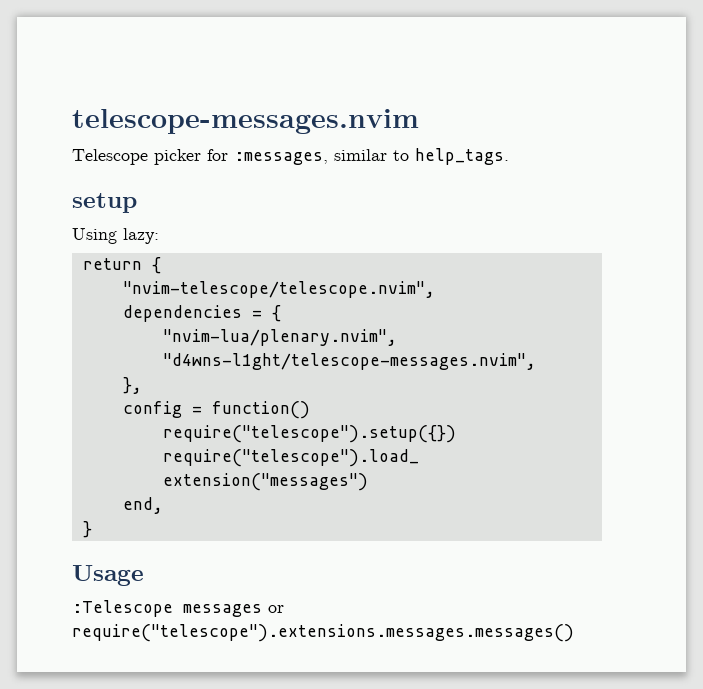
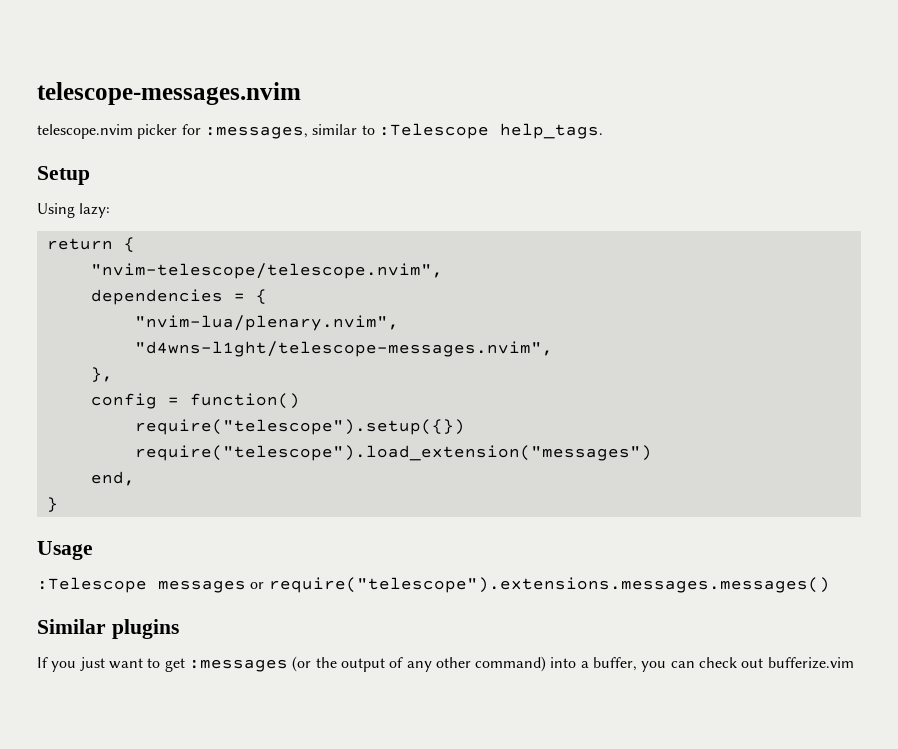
[72,149,148,165] Telescope -> [37,124,133,139] telescope.nvim
(409, 155) none -> [378,123,489,139] :Telescope
[72,193,137,213] setup -> [37,166,90,185] Setup
(574, 633) none -> [37,619,179,639] [37,656,854,672] // Similar plugins // If you just want to get :messages (or the output of any other command) into a buffer, you can check out bufferize.vim

